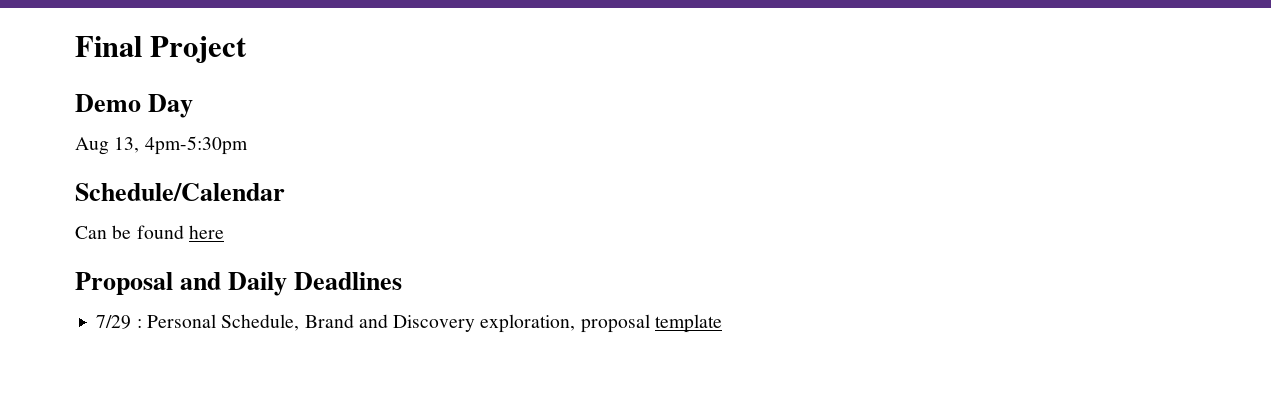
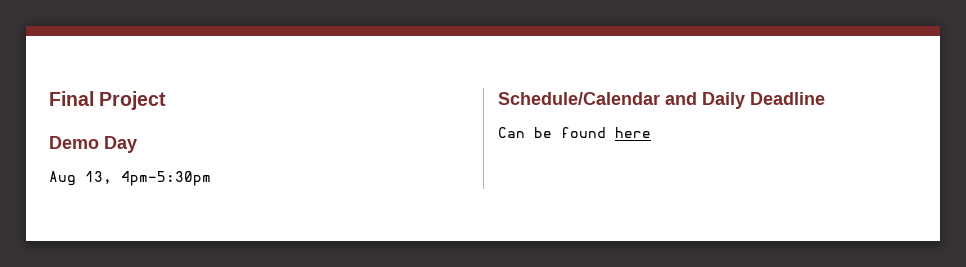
(285, 192) none -> [665,92,825,109] and Daily Deadline
[75,272,403,296] [96,314,722,333] // Proposal and Daily Deadlines // 7/29 : Personal Schedule, Brand and Discovery exploration, proposal template -> (651, 132) none

